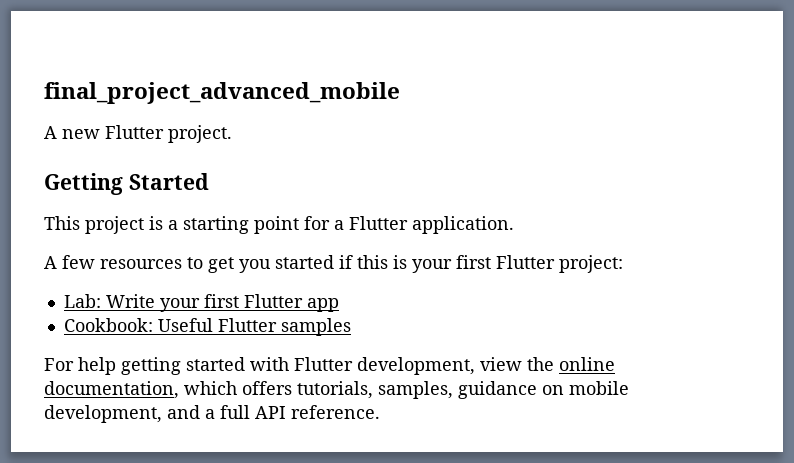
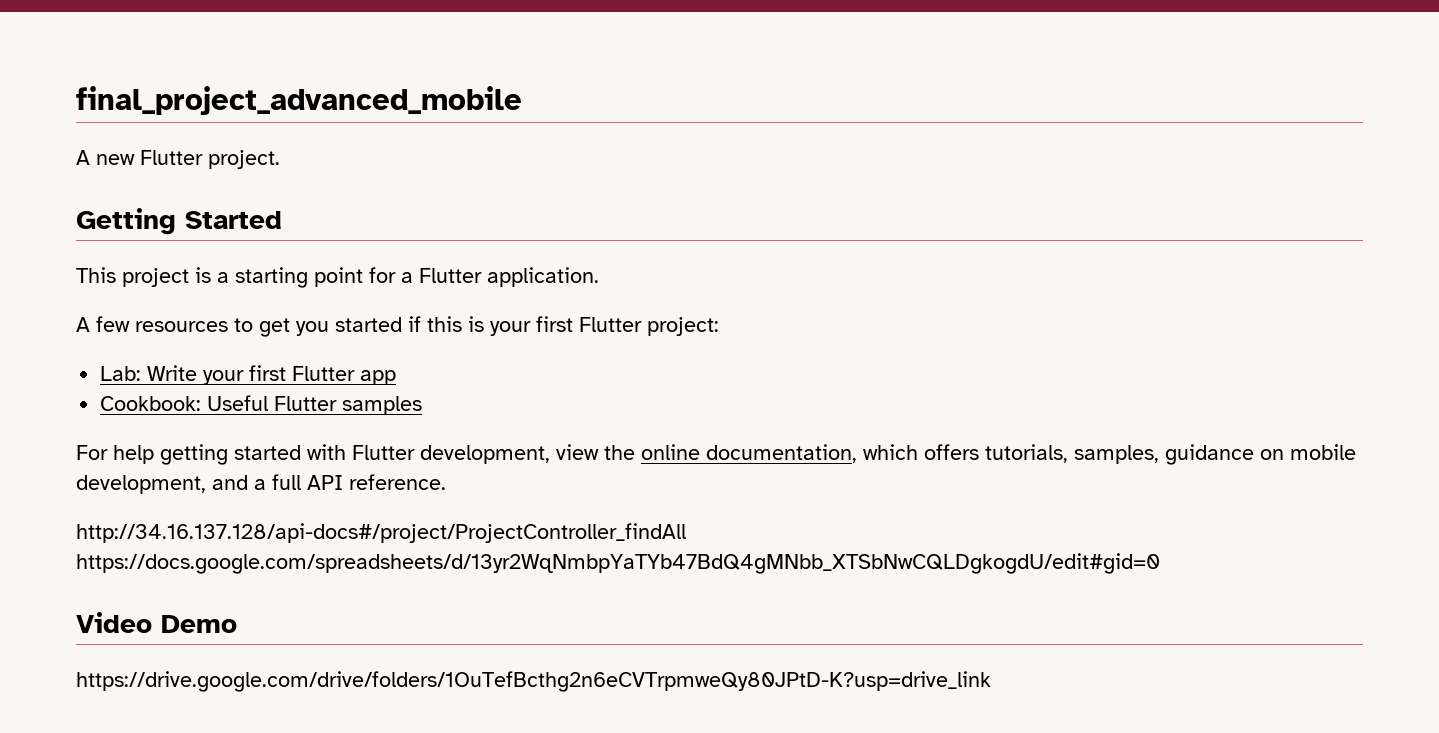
(380, 412) none -> [76,523,686,543] [76,553,1160,574] [76,612,237,633] [76,671,991,692] // http://34.16.137.128/api-docs#/project/ProjectController_findAll https://docs.google.com/spreadsheets/d/13yr2WqNmbpYaTYb47BdQ4gMNbb_XTSbNwCQLDgkogdU/edit#gid=0 // Video Demo // https://drive.google.com/drive/folders/1OuTefBcthg2n6eCVTrpmweQy80JPtD-K?usp=drive_link

